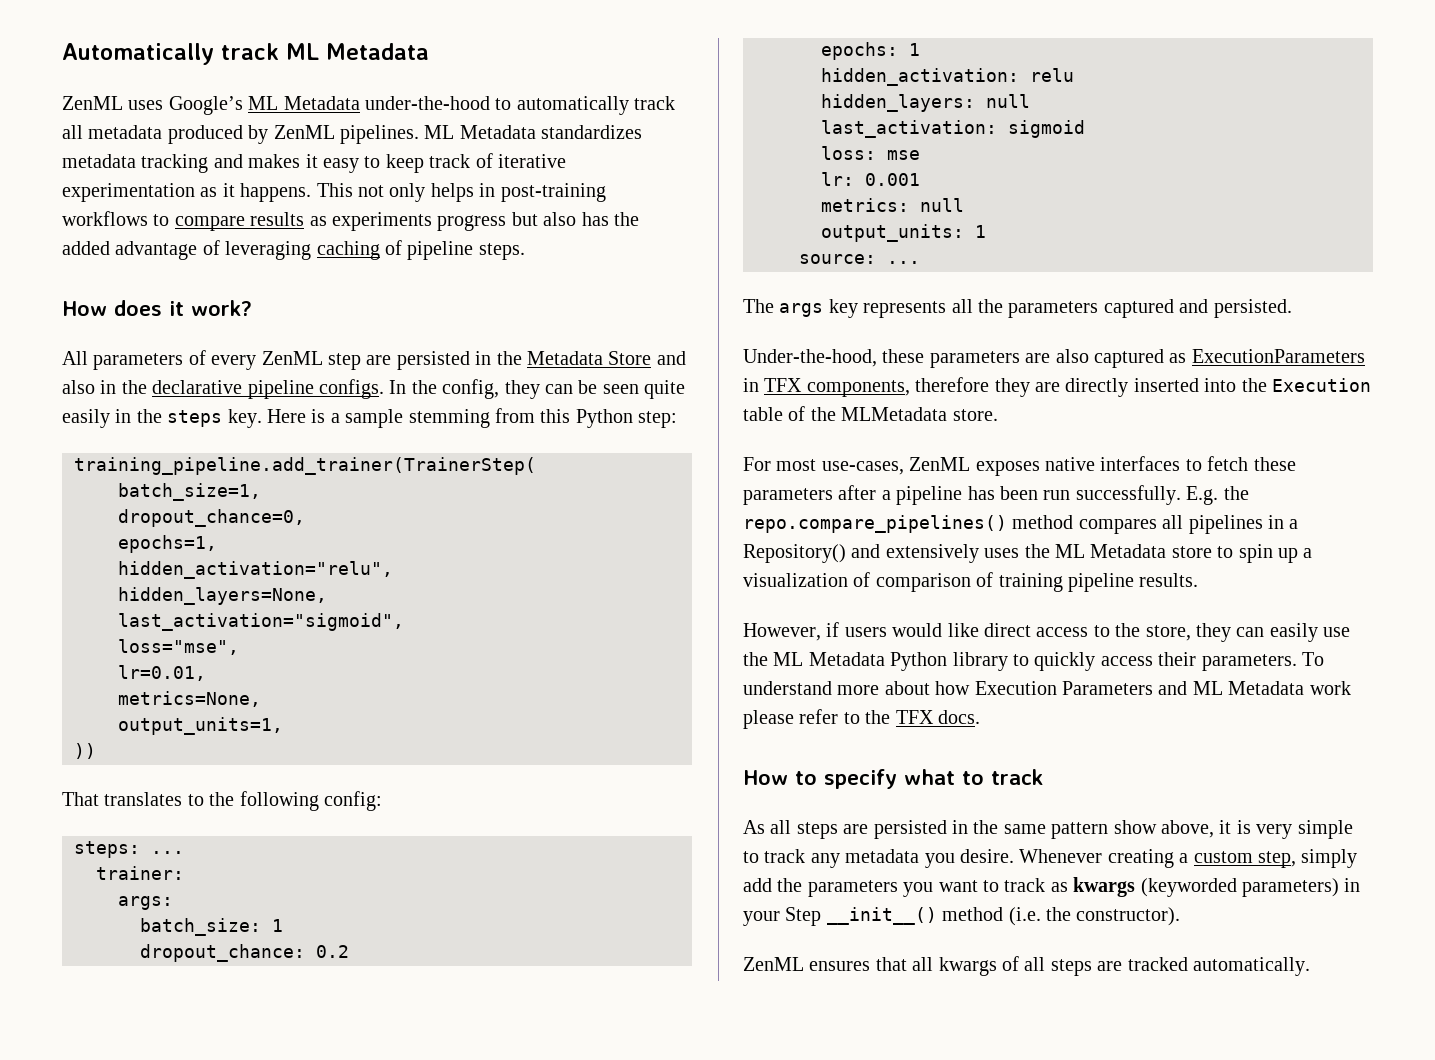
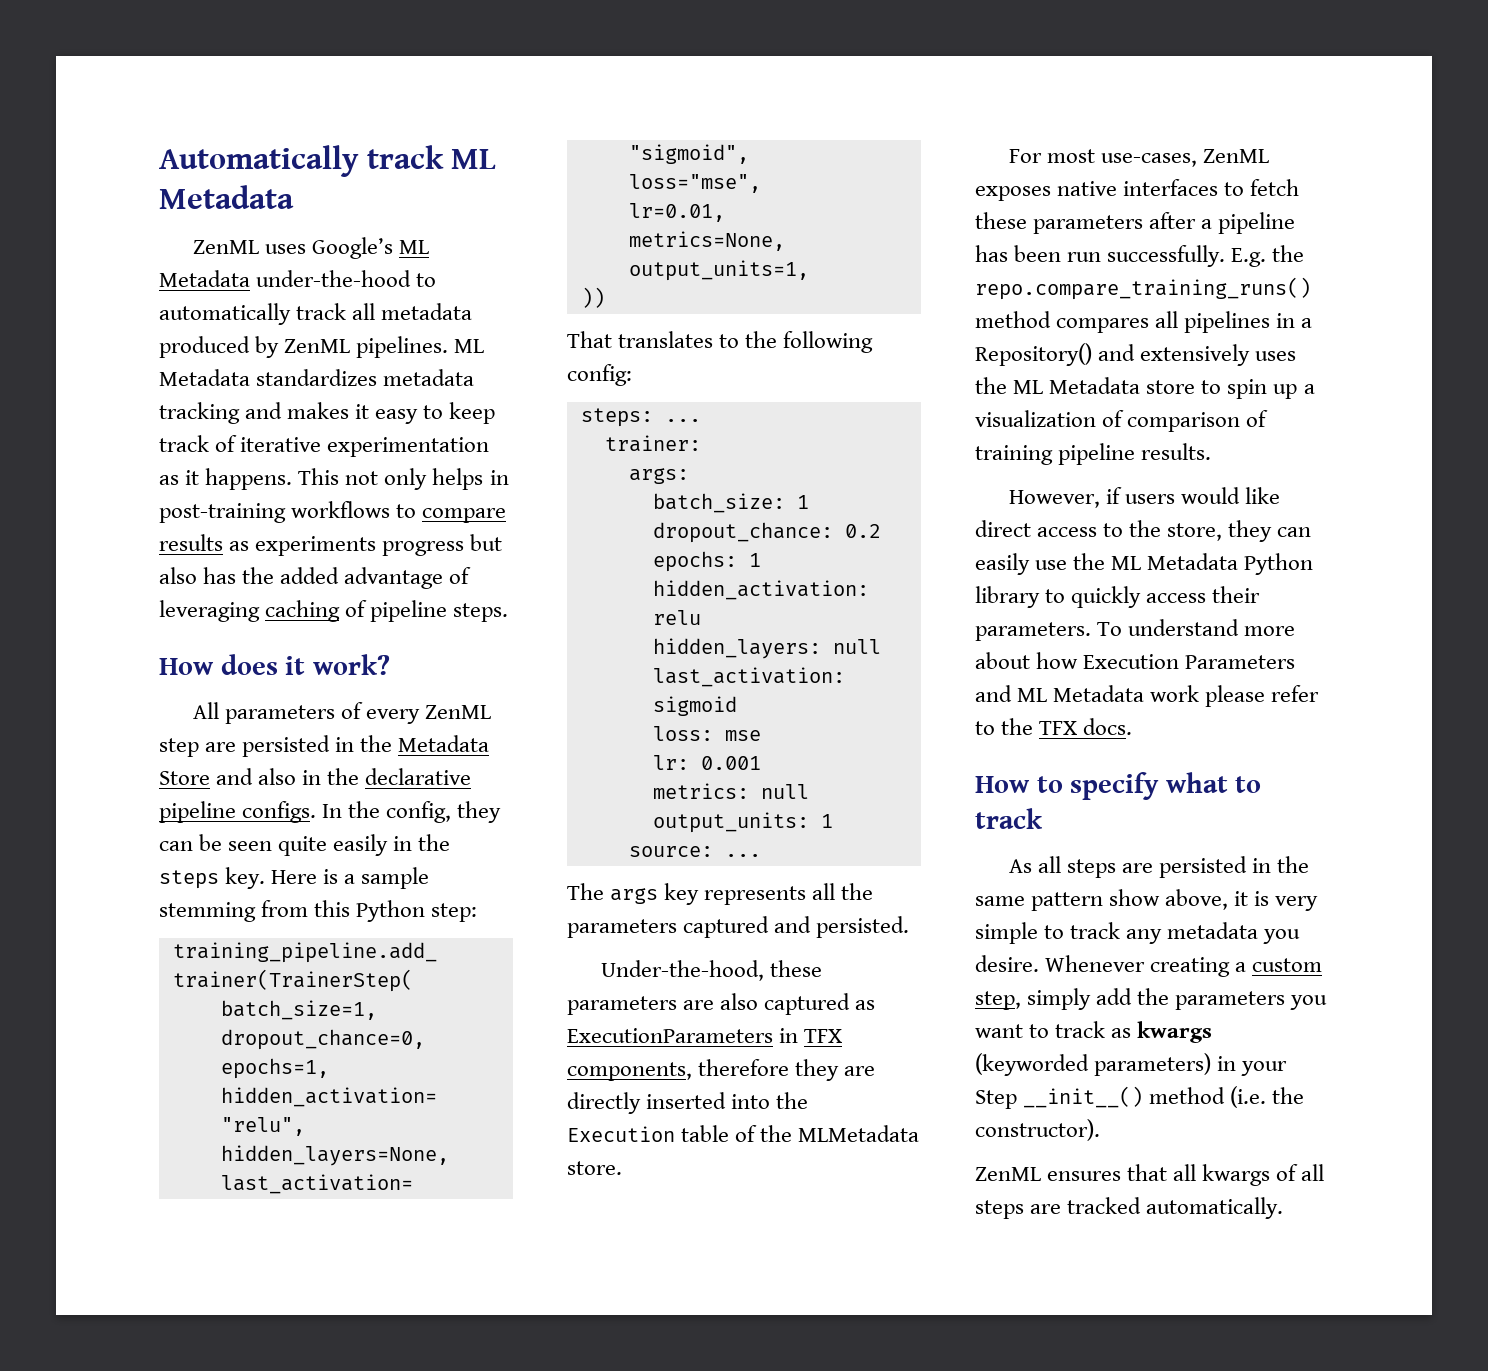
[743,515,1007,533] repo.compare_pipelines() -> [975,277,1311,300] repo.compare_training_runs()

